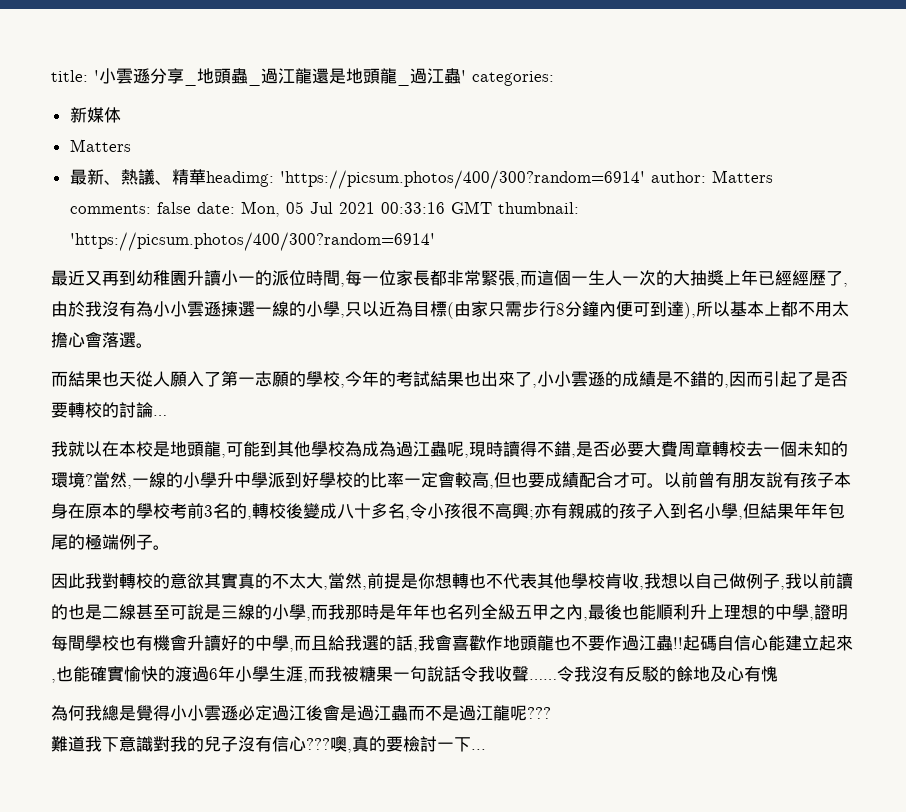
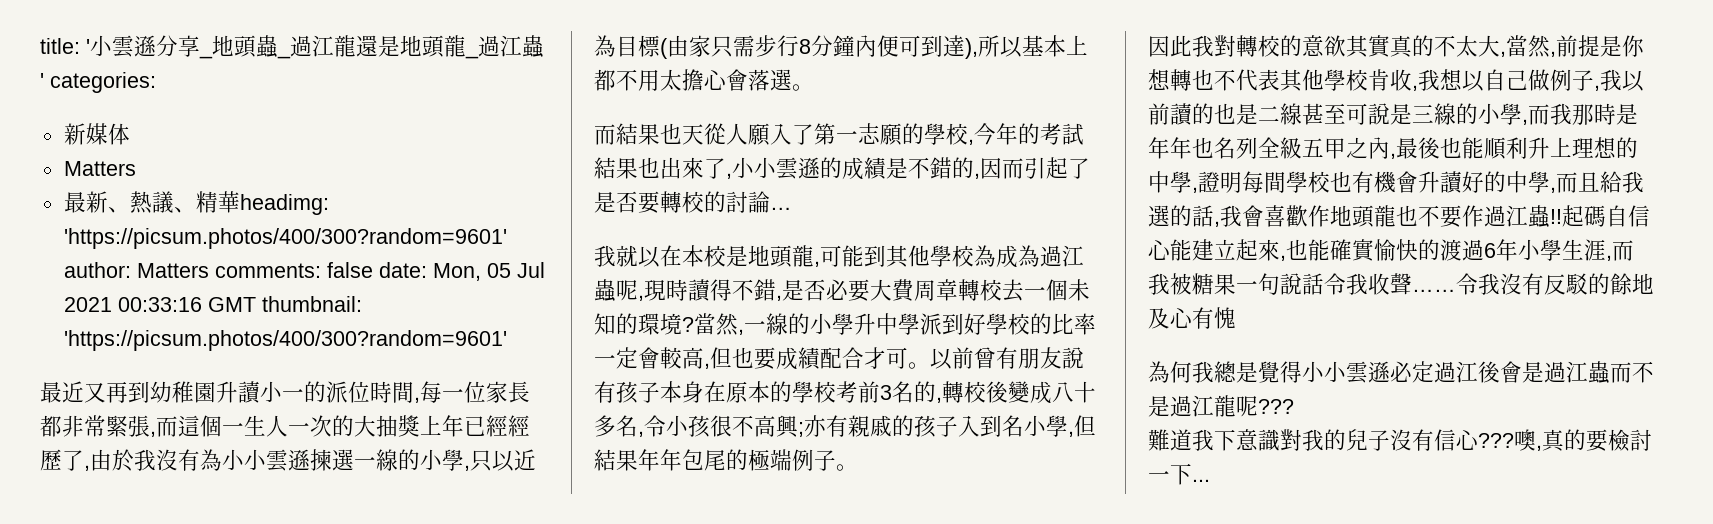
[279,170,645,189] 'https://picsum.photos/400/300?random=6914' -> [63,228,507,249] 'https://picsum.photos/400/300?random=9601'
[69,232,435,251] 'https://picsum.photos/400/300?random=6914' -> [63,330,507,351] 'https://picsum.photos/400/300?random=9601'

